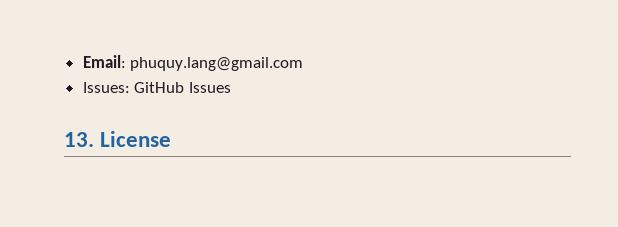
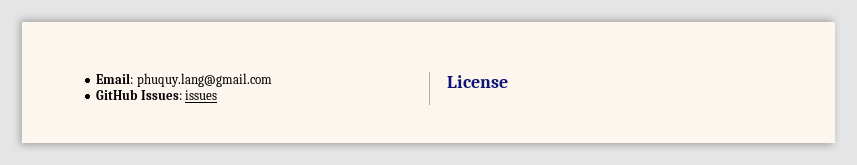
[82,82,231,93] [64,132,94,147] Issues: GitHub Issues // 13. -> [96,89,218,100] GitHub Issues: issues //

